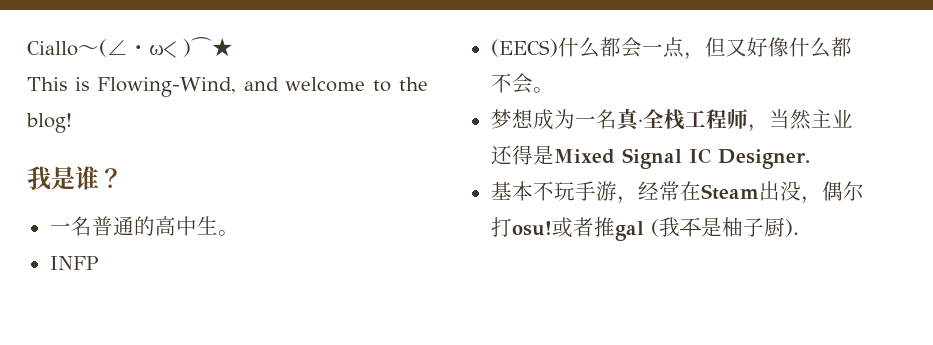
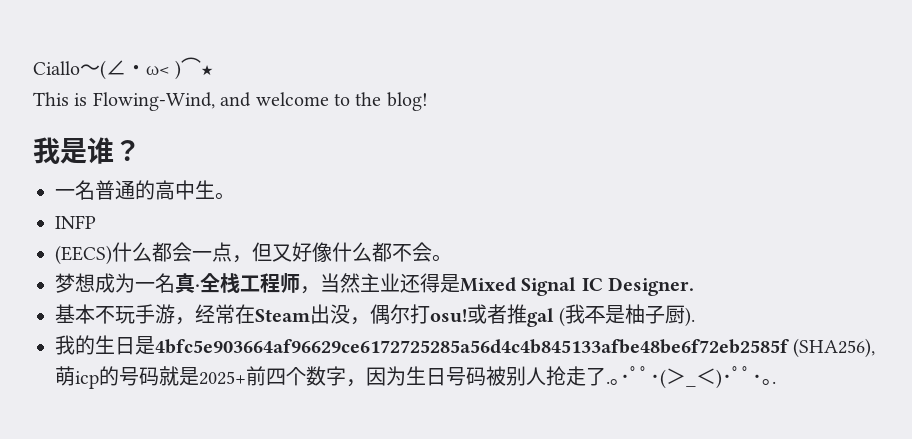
(799, 228) none -> [55,335,876,358] [55,366,686,389] [686,384,696,387] [696,366,776,389] // 我的生日是4bfc5e903664af96629ce6172725285a56d4c4b845133afbe48be6f72eb2585f (SHA256),萌icp的号码就是2025+前四个数字，因为生日号码被别人抢走了.｡･ﾟﾟ･(＞_＜)･ﾟﾟ･｡.

